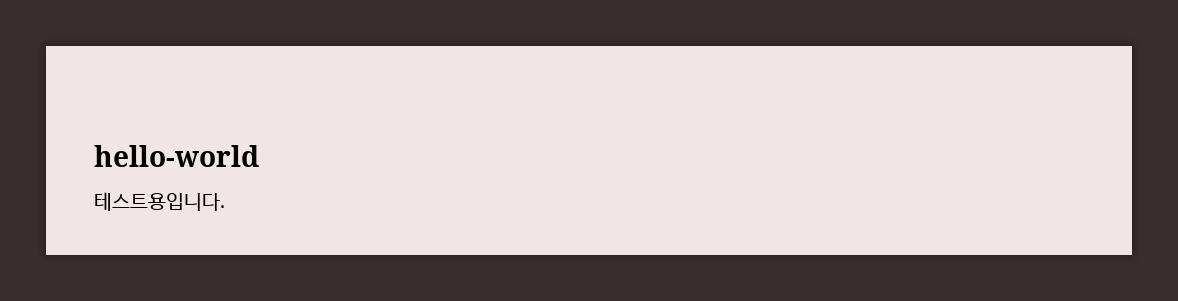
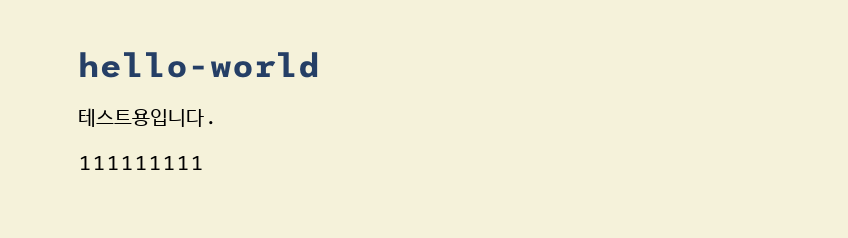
(225, 201) none -> [78,156,204,170] // 111111111

